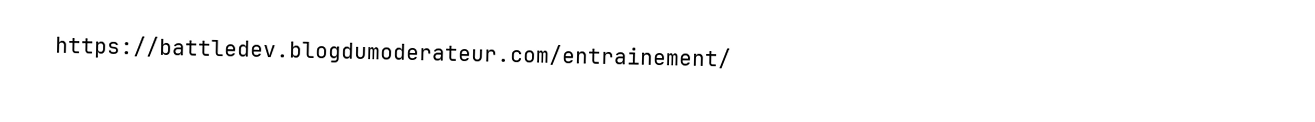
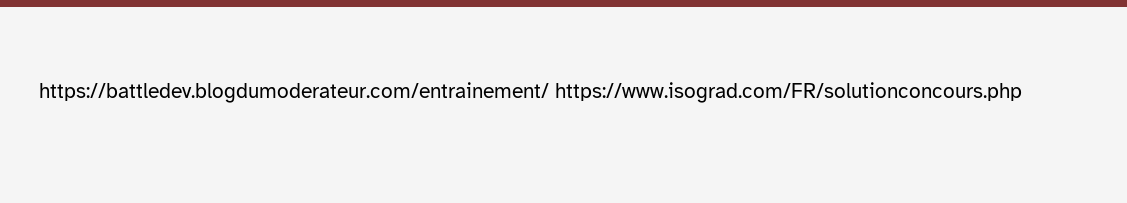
(732, 52) none -> [555,82,1022,103] https://www.isograd.com/FR/solutionconcours.php

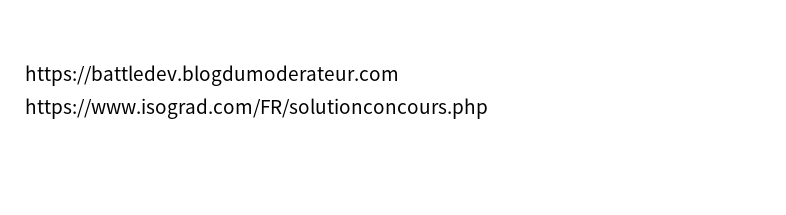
[39,82,549,103] https://battledev.blogdumoderateur.com/entrainement/ -> [25,65,399,86] https://battledev.blogdumoderateur.com //

